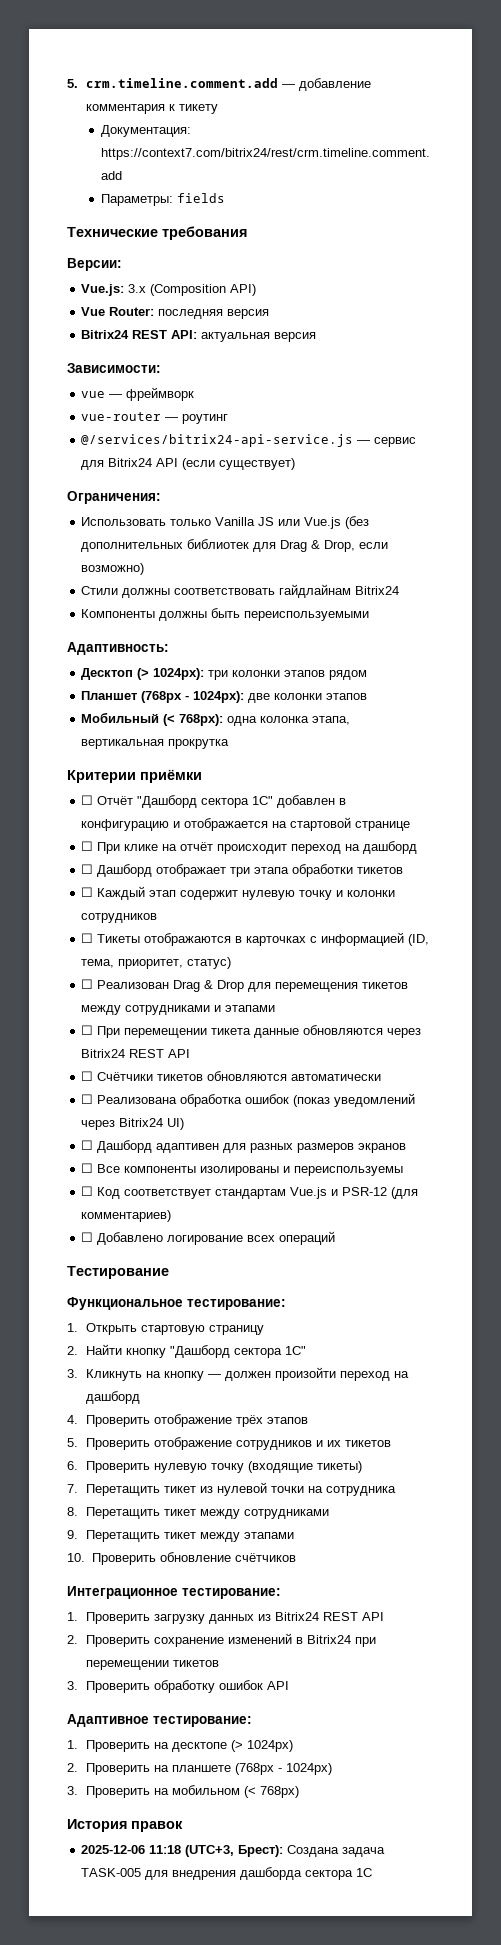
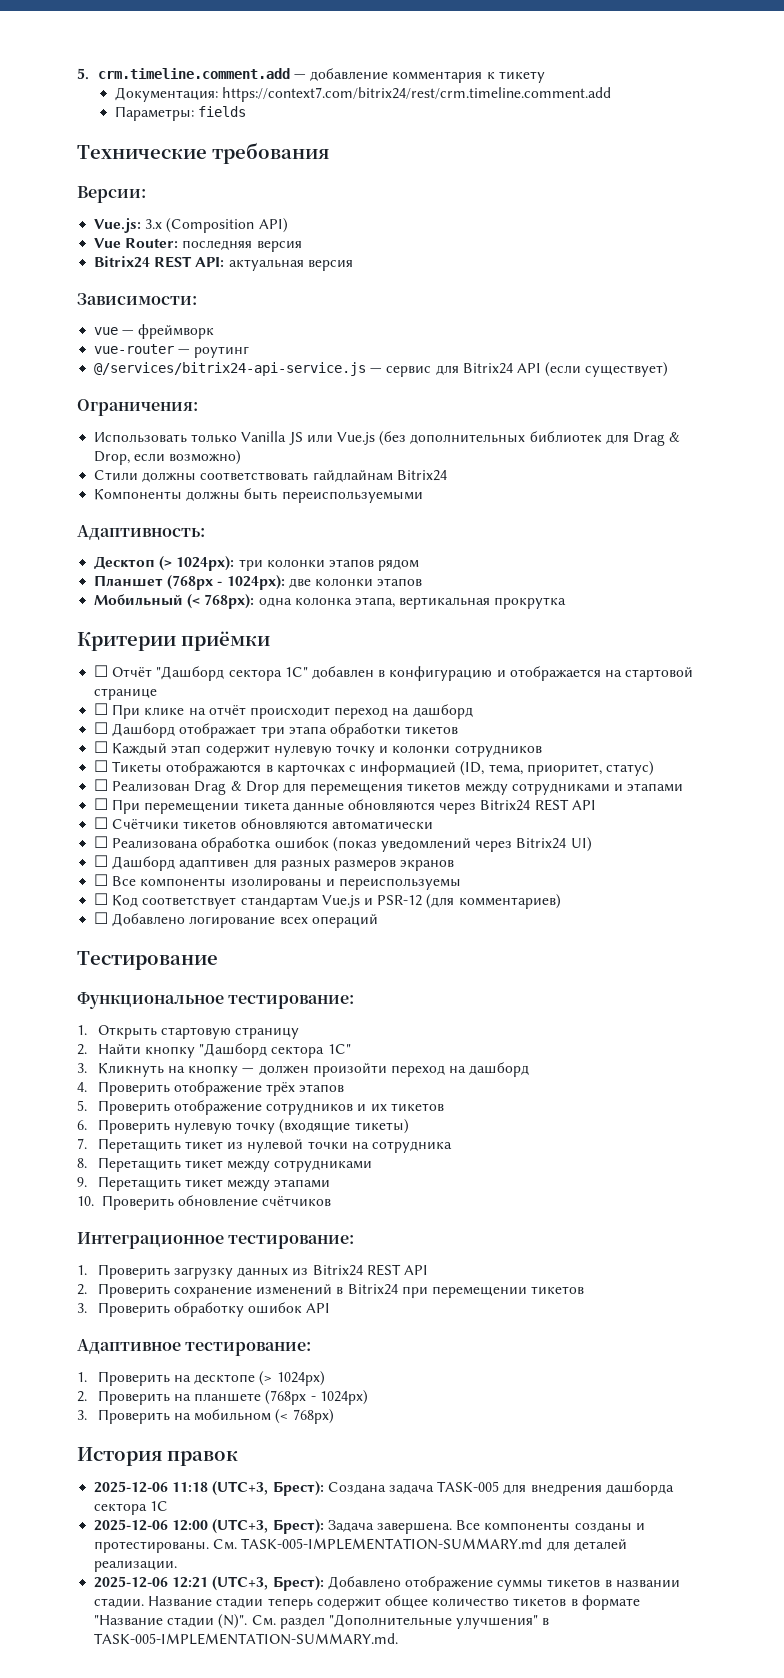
(373, 1872) none -> [94,1519,645,1534] [94,1538,627,1553] [94,1560,178,1572] [94,1576,680,1591] [94,1595,640,1610] [94,1614,550,1629] [94,1633,399,1645] // 2025-12-06 12:00 (UTC+3, Брест): Задача завершена. Все компоненты созданы и протестированы. См. TASK-005-IMPLEMENTATION-SUMMARY.md для деталей реализации. // 2025-12-06 12:21 (UTC+3, Брест): Добавлено отображение суммы тикетов в названии стадии. Название стадии теперь содержит общее количество тикетов в формате "Название стадии (N)". См. раздел "Дополнительные улучшения" в TASK-005-IMPLEMENTATION-SUMMARY.md.

